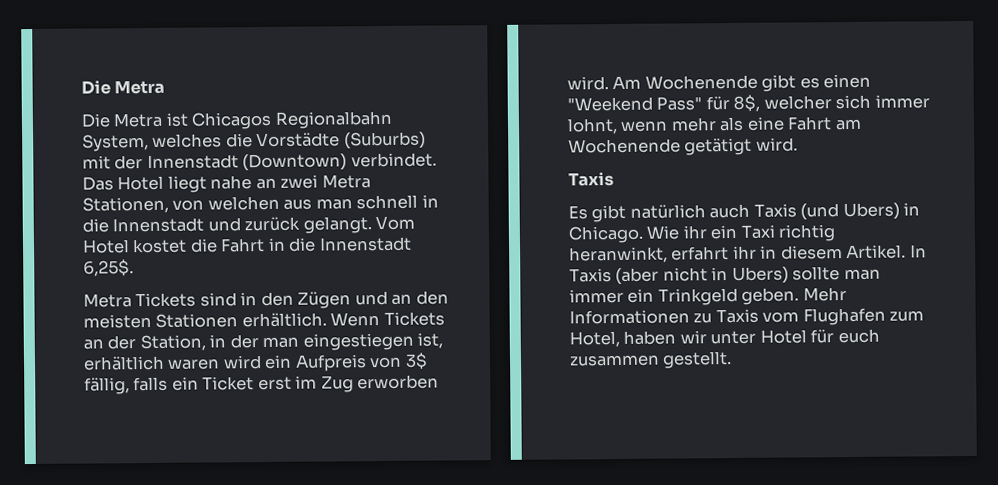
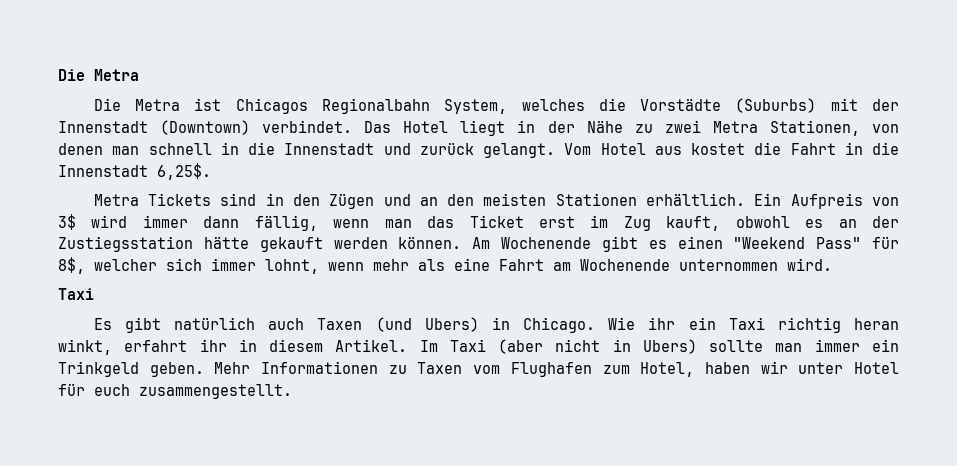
[210,175,277,190] nahe an -> [517,120,653,133] in der Nähe zu
[207,195,313,211] welchen aus -> [58,143,103,155] denen
(130, 246) none -> [654,146,682,155] aus
[330,311,445,327] [83,332,444,352] [83,352,428,372] [84,374,440,395] [567,76,609,91] Wenn Tickets an der Station, in der man eingestiegen ist, erhältlich waren wird ein Aufpreis von 3$ fällig, falls ein Ticket erst im Zug erworben wird. -> [754,193,899,209] [58,214,899,231] [58,236,462,252] Ein Aufpreis von 3$ wird immer dann fällig, wenn man das Ticket erst im Zug kauft, obwohl es an der Zustiegsstation hätte gekauft werden können.
[684,137,753,156] getätigt -> [679,259,778,271] unternommen
[568,172,614,187] Taxis -> [58,288,94,300] Taxi
[753,203,797,218] Taxis -> [317,318,363,330] Taxen
[569,246,668,264] heranwinkt, -> [854,318,900,330] [58,339,112,355] heran winkt,
[909,244,927,258] [569,268,612,283] In Taxis -> [419,339,486,352] Im Taxi
[715,308,759,324] Taxis -> [417,362,463,374] Taxen
[569,351,733,369] zusammen gestellt. -> [139,384,292,399] zusammengestellt.

